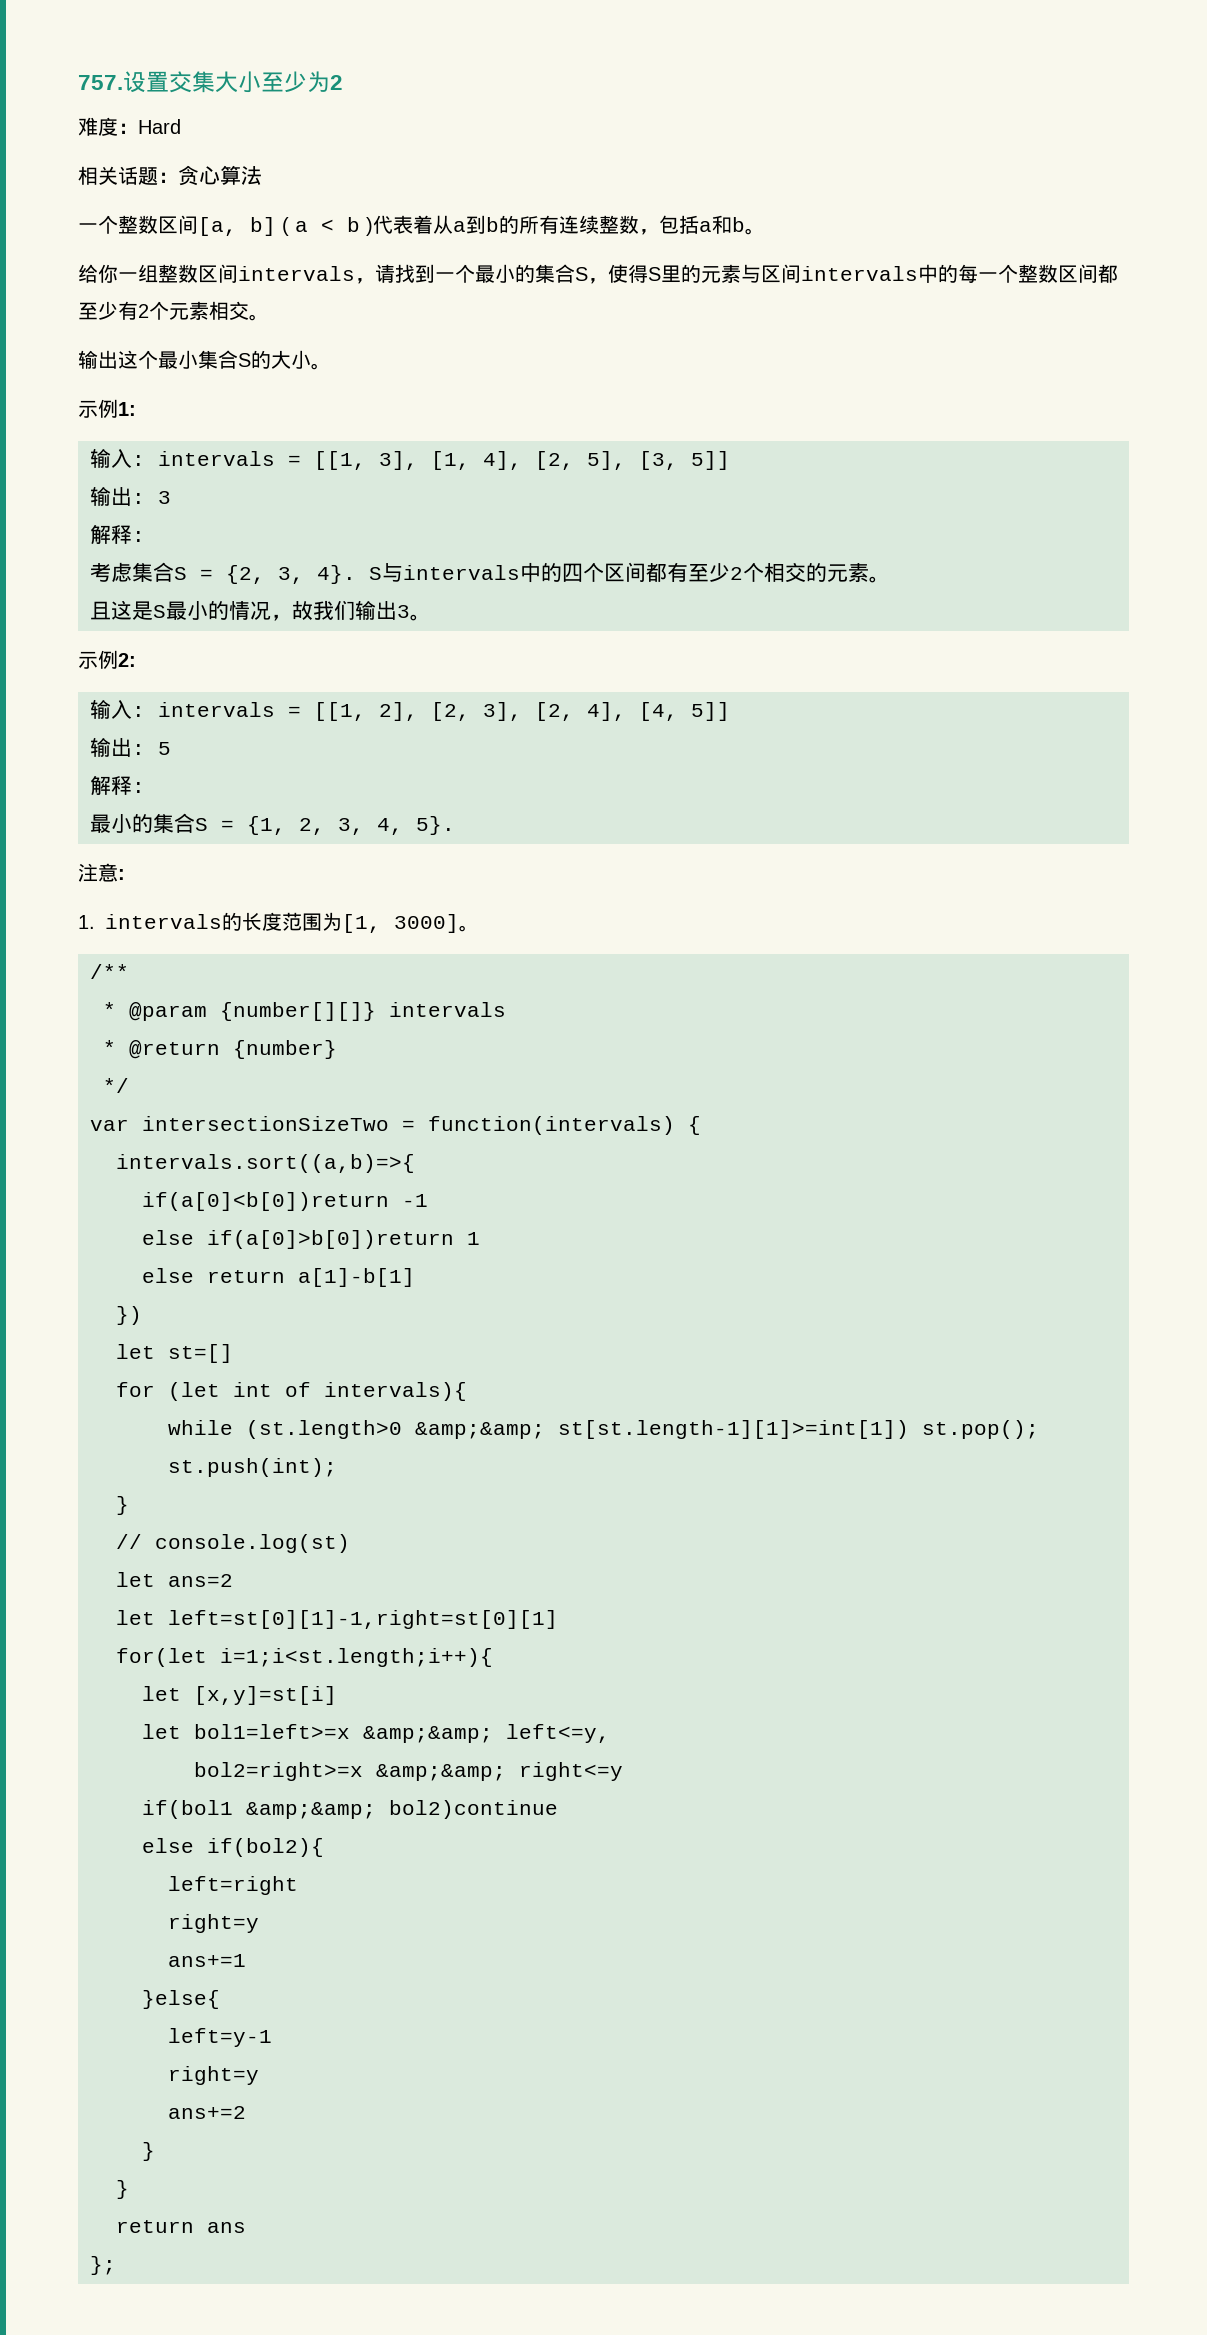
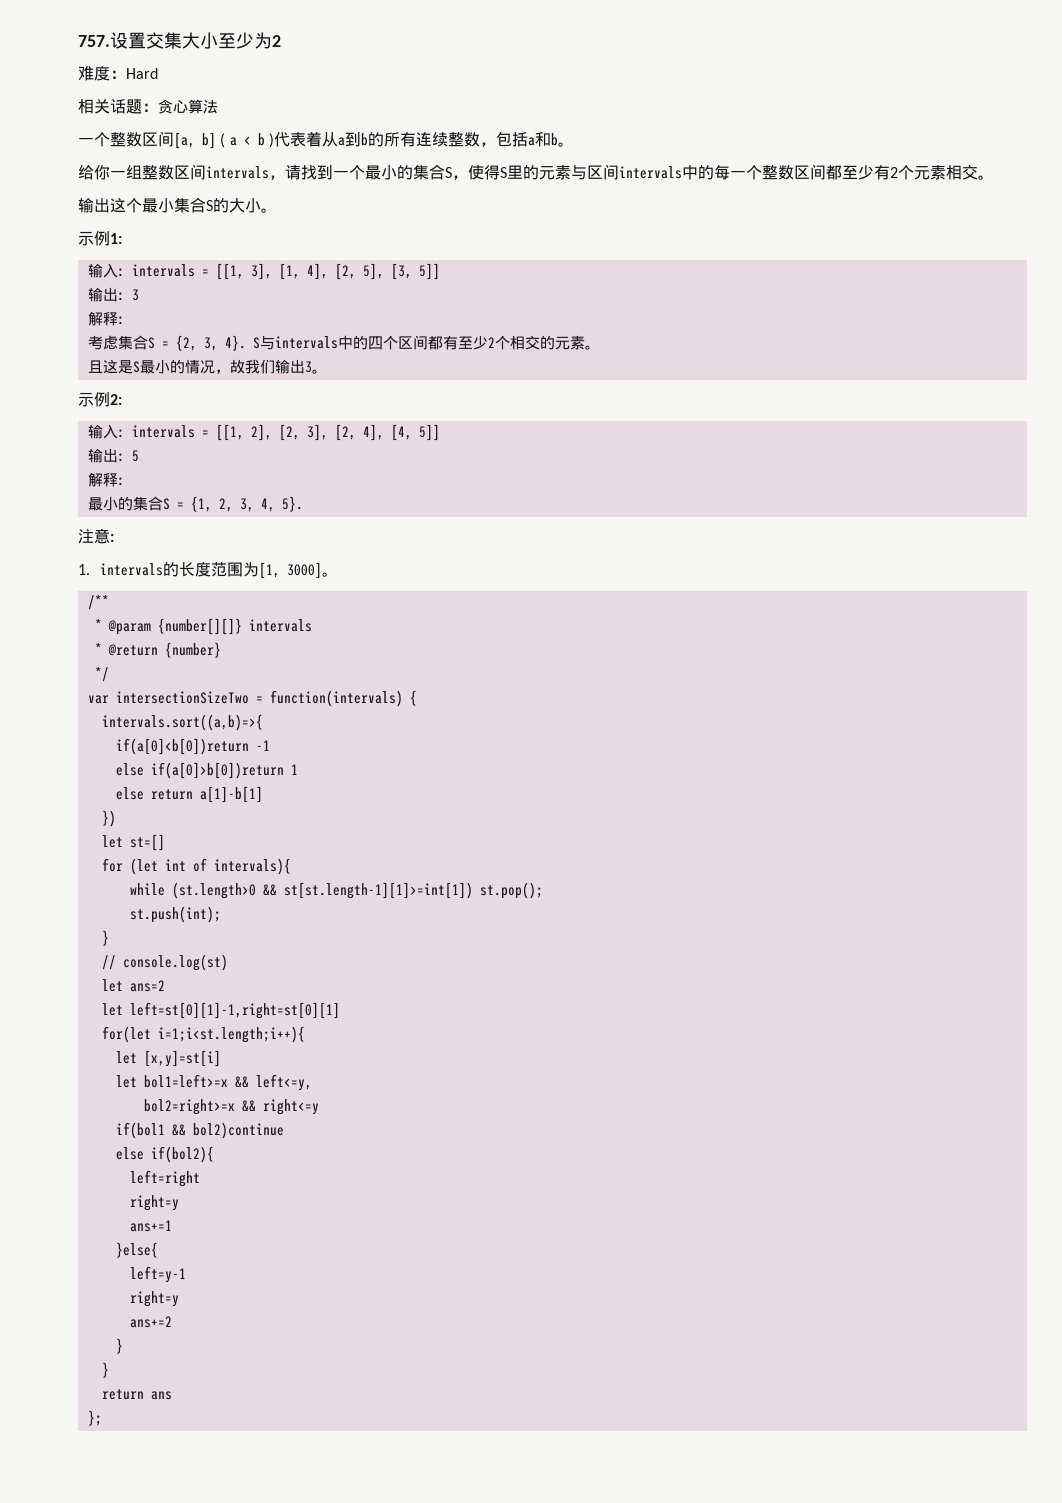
[415,1422,545,1439] &amp;&amp; -> [262,884,277,896] &&
[363,1726,493,1743] &amp;&amp; -> [234,1076,249,1088] &&
[376,1764,506,1781] &amp;&amp; -> [241,1100,256,1112] &&
[246,1802,376,1819] &amp;&amp; -> [171,1124,186,1136] &&

